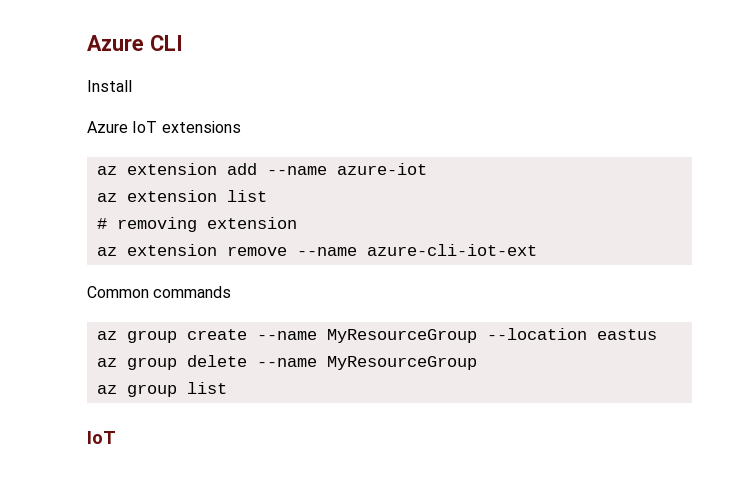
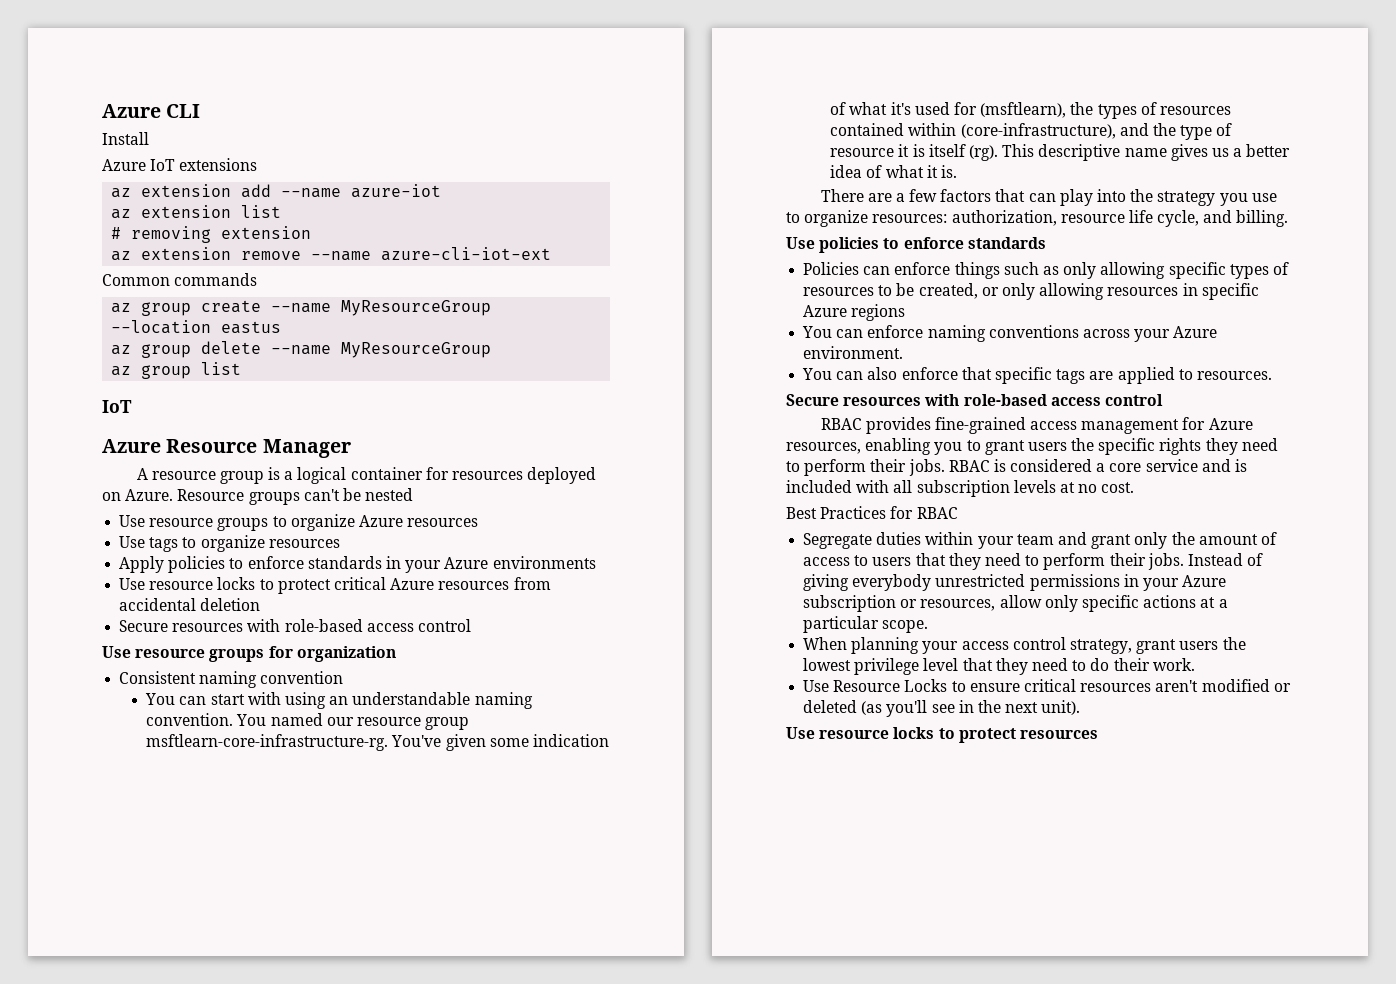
(116, 437) none -> [102,439,351,458] [136,467,597,484] [102,488,414,505] [119,514,479,531] [119,535,340,552] [119,556,596,573] [119,577,551,594] [119,598,261,611] [119,619,471,632] [102,646,396,662] [119,671,344,688] [145,692,533,709] [146,713,470,730] [146,734,609,751] [830,102,1231,119] [830,123,1233,140] [830,144,1291,161] [830,165,957,178] [820,189,1277,206] [786,210,1289,227] [786,237,1046,253] [803,262,1289,279] [803,283,1259,300] [803,304,906,321] [802,325,1218,342] [803,346,904,359] [802,367,1272,384] [786,394,1163,406] [820,417,1253,434] [786,438,1278,455] [786,459,1248,476] [786,480,1135,497] [786,506,958,519] [803,532,1277,549] [803,553,1264,570] [803,574,1227,591] [803,595,1228,612] [803,616,929,633] [803,637,1246,654] [803,658,1195,675] [803,679,1291,692] [803,700,1081,717] [786,727,1098,743] // Azure Resource Manager // A resource group is a logical container for resources deployed on Azure. Resource groups can't be nested // Use resource groups to organize Azure resources // Use tags to organize resources // Apply policies to enforce standards in your Azure environments // Use resource locks to protect critical Azure resources from accidental deletion // Secure resources with role-based access control // Use resource groups for organization // Consistent naming convention // You can start with using an understandable naming convention. You named our resource group msftlearn-core-infrastructure-rg. You've given some indication of what it's used for (msftlearn), the types of resources contained within (core-infrastructure), and the type of resource it is itself (rg). This descriptive name gives us a better idea of what it is. // There are a few factors that can play into the strategy you use to organize resources: authorization, resource life cycle, and billing. // Use policies to enforce standards // Policies can enforce things such as only allowing specific types of resources to be created, or only allowing resources in specific Azure regions // You can enforce naming conventions across your Azure environment. // You can also enforce that specific tags are applied to resources. // Secure resources with role-based access control // RBAC provides fine-grained access management for Azure resources, enabling you to grant users the specific rights they need to perform their jobs. RBAC is considered a core service and is included with all subscription levels at no cost. // Best Practices for RBAC // Segregate duties within your team and grant only the amount of access to users that they need to perform their jobs. Instead of giving everybody unrestricted permissions in your Azure subscription or resources, allow only specific actions at a particular scope. // When planning your access control strategy, grant users the lowest privilege level that they need to do their work. // Use Resource Locks to ensure critical resources aren't modified or deleted (as you'll see in the next unit). // Use resource locks to protect resources

